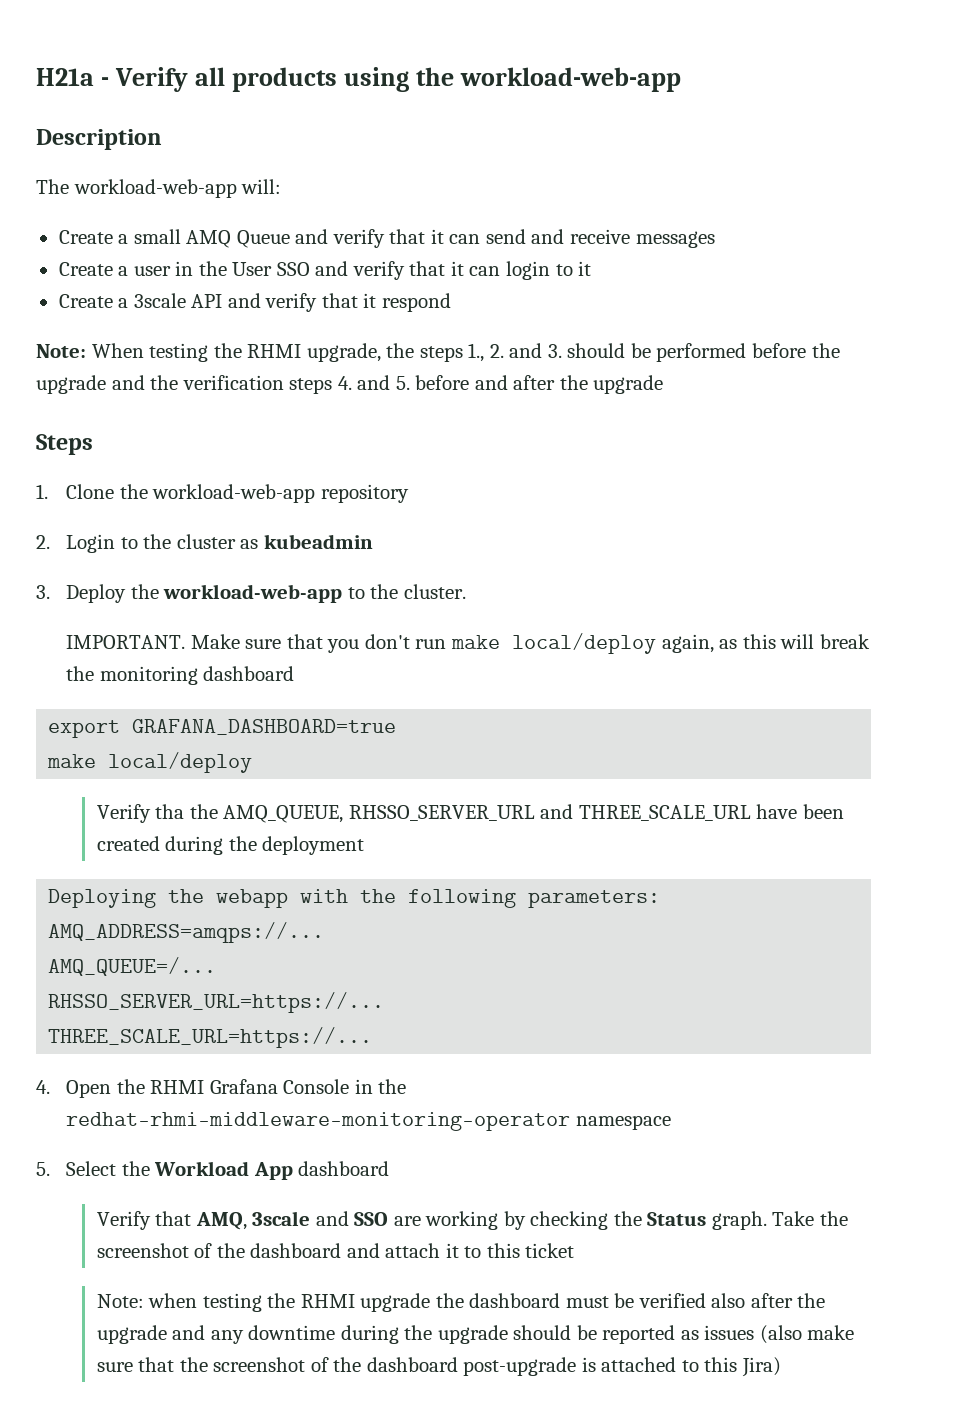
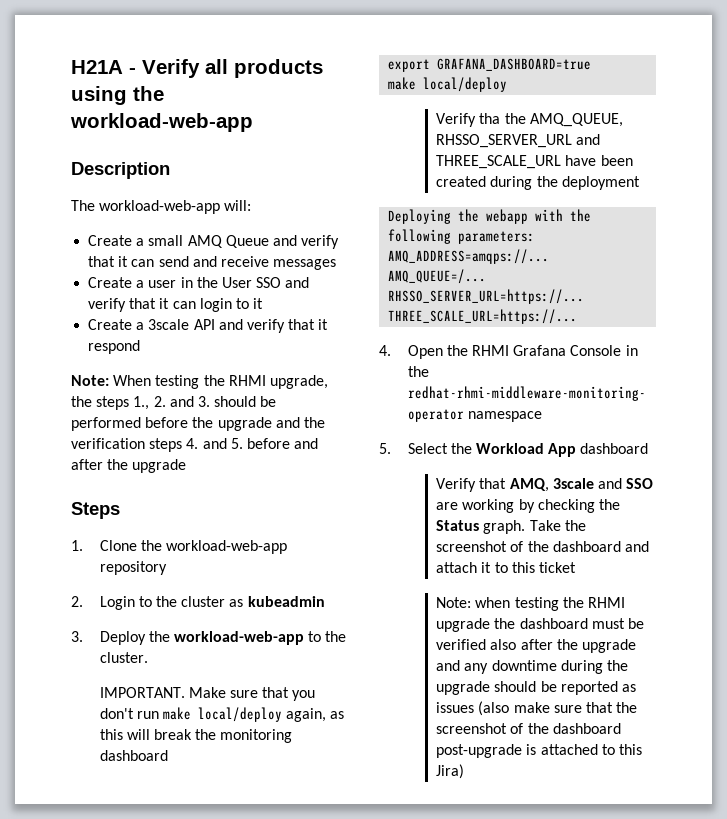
[36,68,94,86] H21a -> [71,60,123,74] H21A

